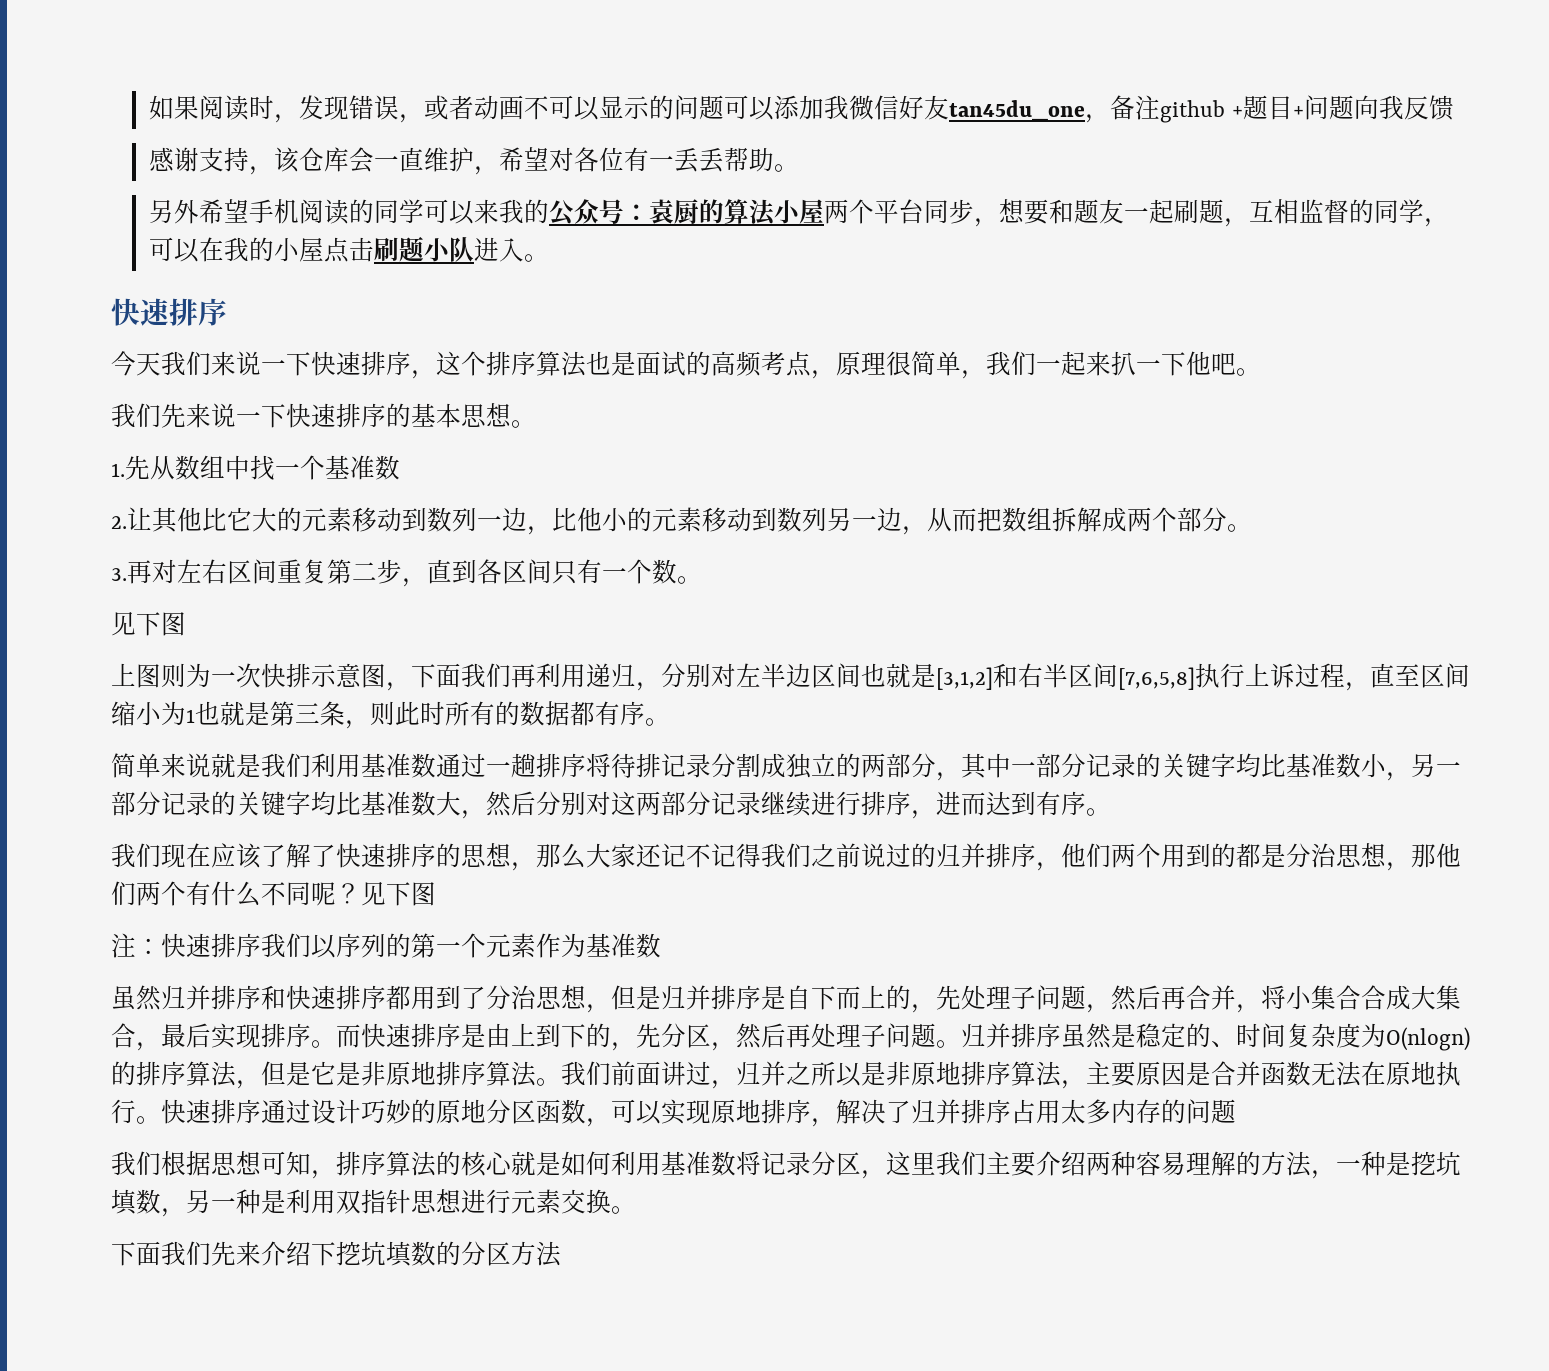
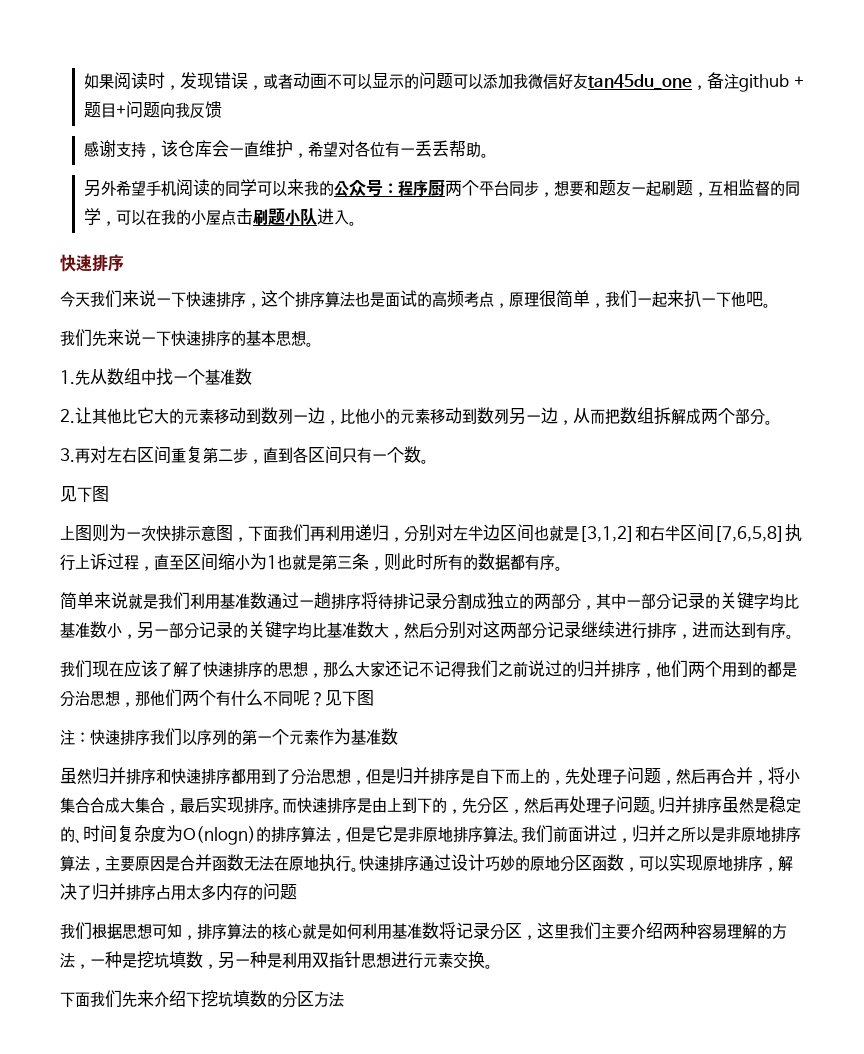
[649,199,825,226] 袁厨的算法小屋 -> [397,180,445,196] 程序厨

